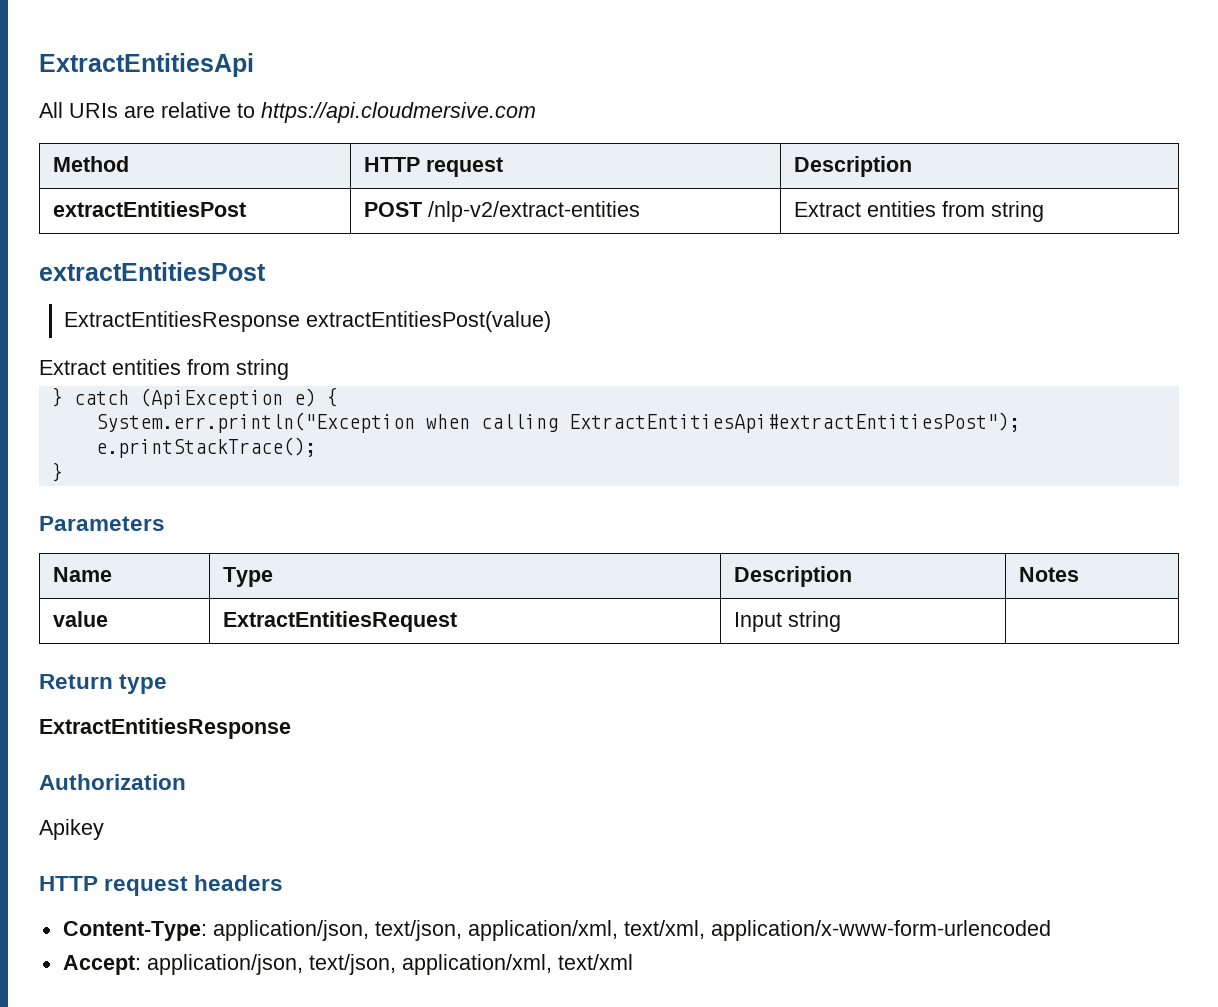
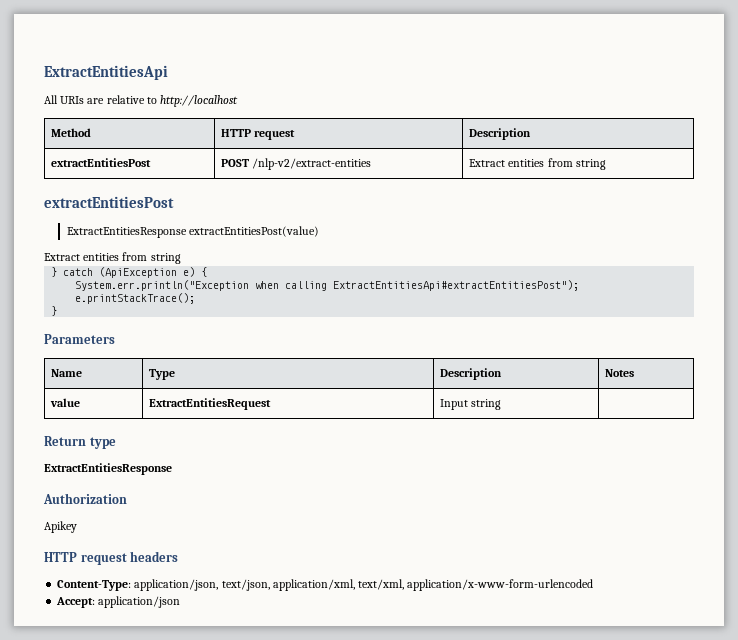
[261,102,536,123] https://api.cloudmersive.com -> [160,95,239,107] http://localhost
[146,954,633,975] application/json, text/json, application/xml, text/xml -> [98,596,181,608] application/json

